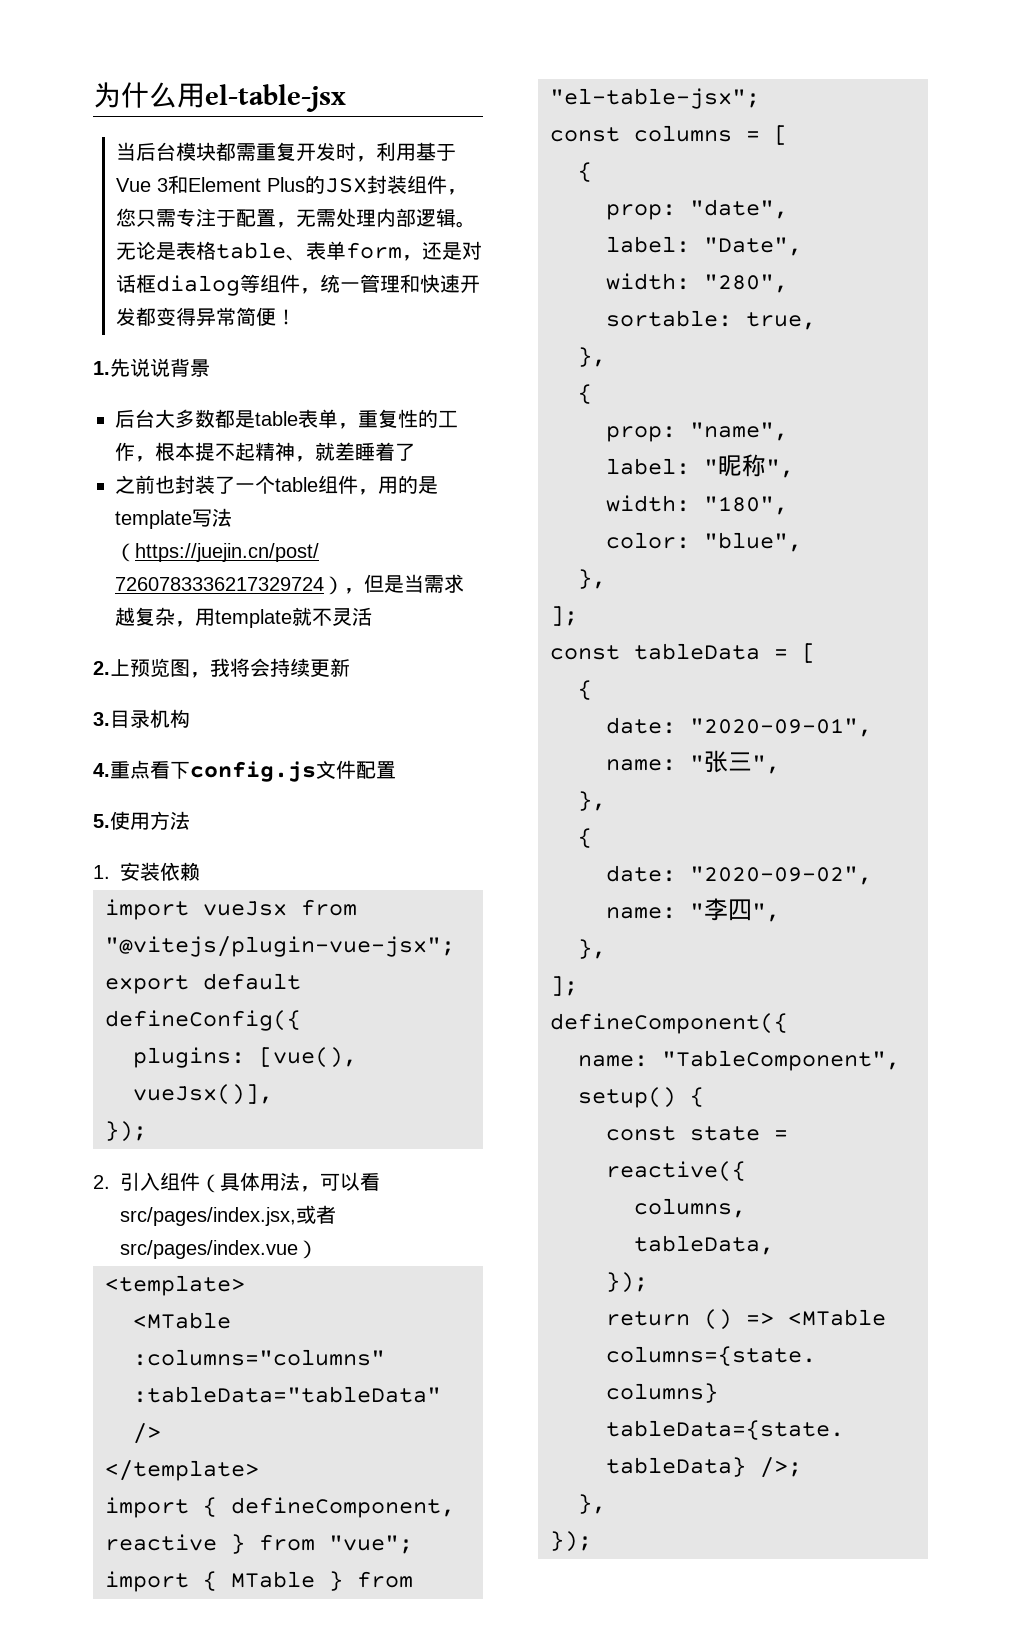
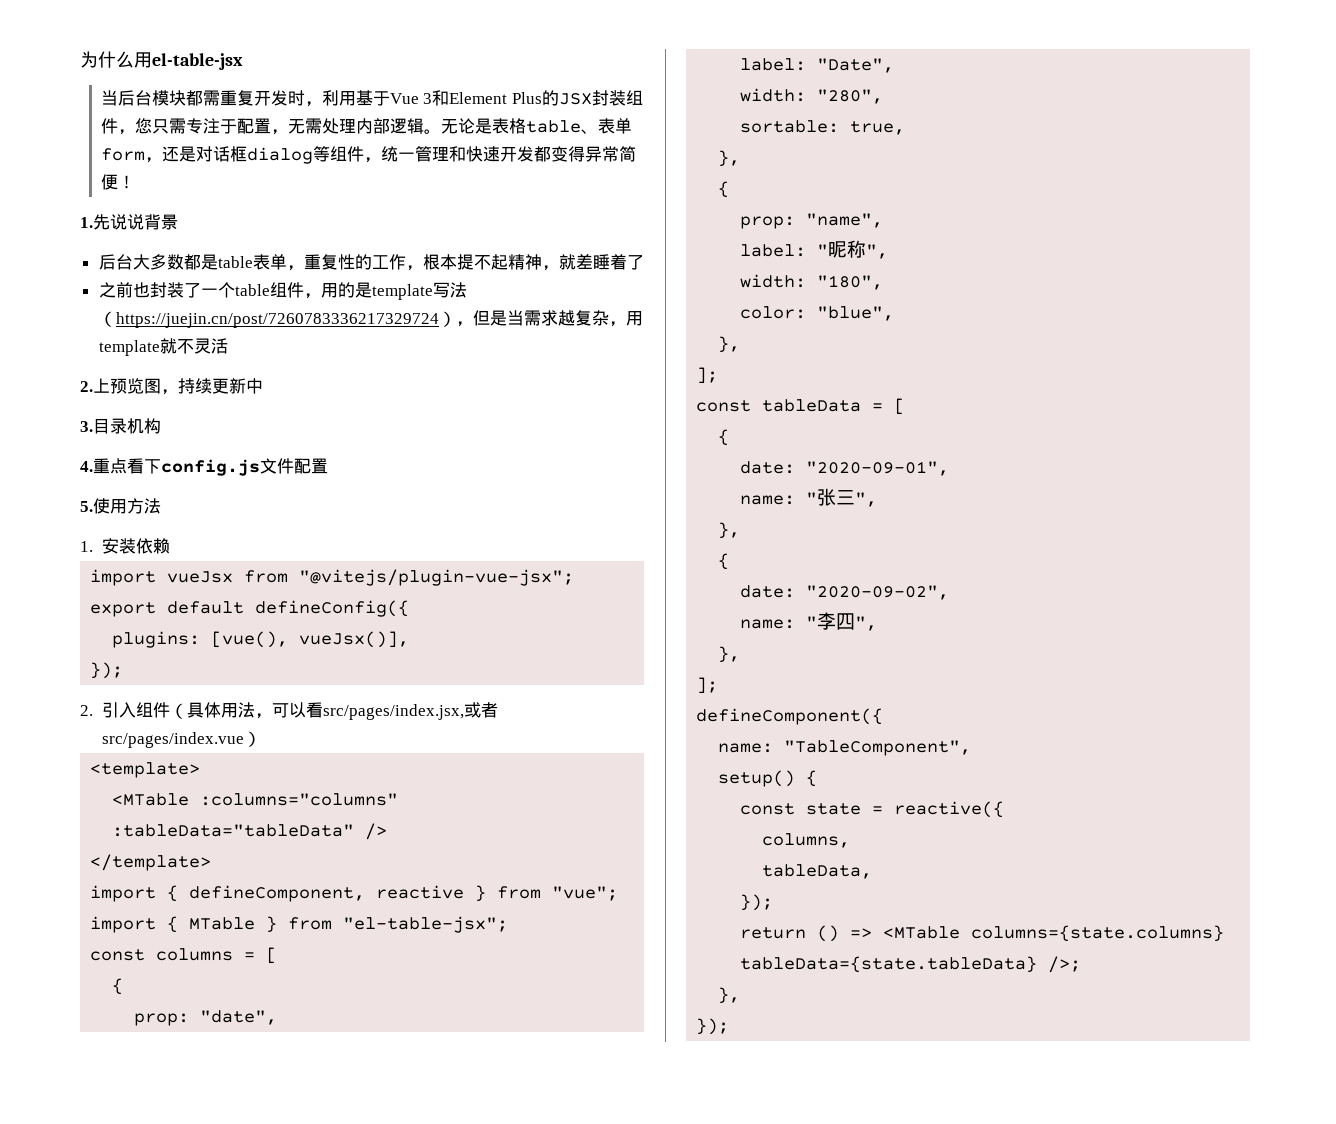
[210,658,270,677] 我将会 -> (178, 392) none
(350, 667) none -> [246,378,263,394] 中

